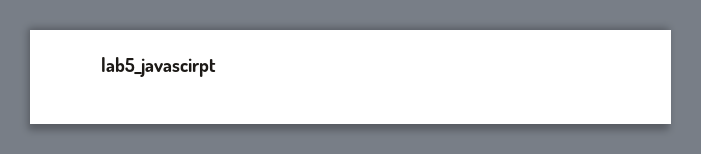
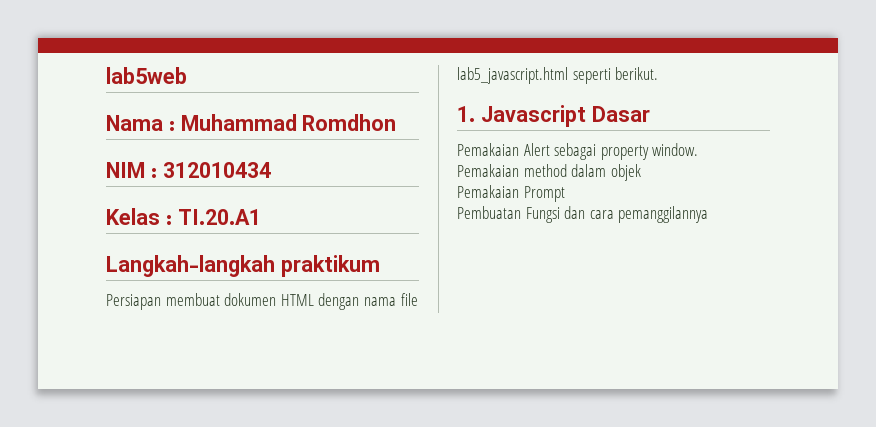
[101,57,216,77] lab5_javascirpt -> [106,67,187,84] [106,114,397,131] [106,162,271,178] [106,208,261,225] [106,255,380,277] [106,293,418,310] [457,67,659,84] [457,105,650,127] [457,143,699,160] [457,164,641,181] [457,185,565,202] [457,206,709,223] lab5web // Nama : Muhammad Romdhon // NIM : 312010434 // Kelas : TI.20.A1 // Langkah-langkah praktikum // Persiapan membuat dokumen HTML dengan nama file lab5_javascript.html seperti berikut. // 1. Javascript Dasar // Pemakaian Alert sebagai property window. // Pemakaian method dalam objek // Pemakaian Prompt // Pembuatan Fungsi dan cara pemanggilannya

